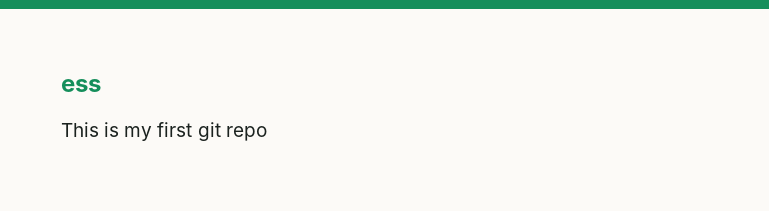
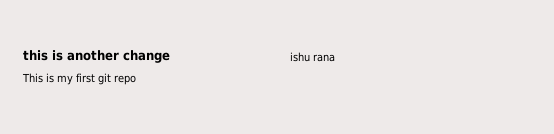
[61,79,101,92] ess -> [23,50,170,63] this is another change
(267, 133) none -> [290,52,335,62] // ishu rana

